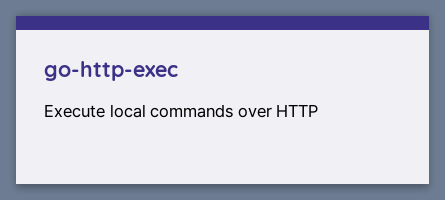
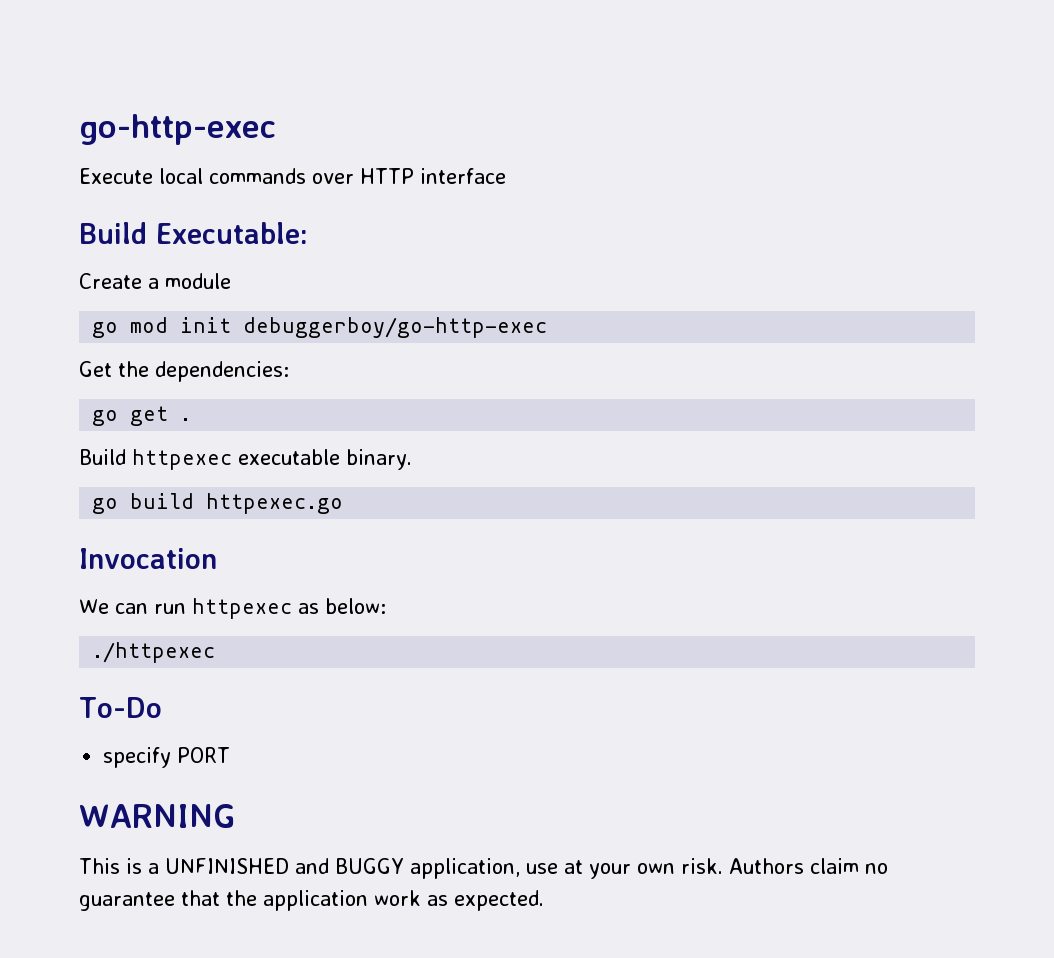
(319, 110) none -> [420,168,506,184] [79,222,308,244] [79,273,231,289] [92,317,548,338] [79,361,289,382] [92,406,192,426] [79,449,412,470] [92,493,344,514] [79,548,217,569] [79,598,386,619] [92,642,216,663] [79,697,162,718] [103,747,231,768] [79,804,236,828] [79,858,888,879] [79,890,544,911] interface // Build Executable: // Create a module // go mod init debuggerboy/go-http-exec // Get the dependencies: // go get . // Build httpexec executable binary. // go build httpexec.go // Invocation // We can run httpexec as below: // ./httpexec // To-Do // specify PORT // WARNING // This is a UNFINISHED and BUGGY application, use at your own risk. Authors claim no guarantee that the application work as expected.

